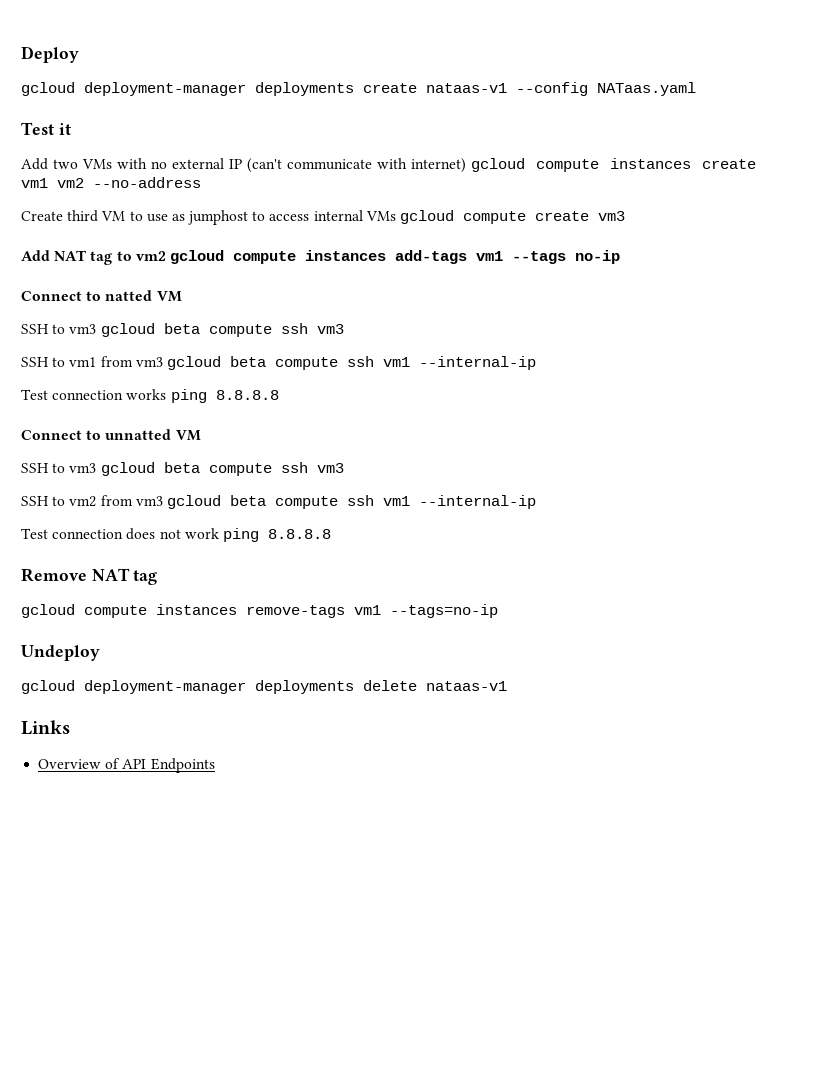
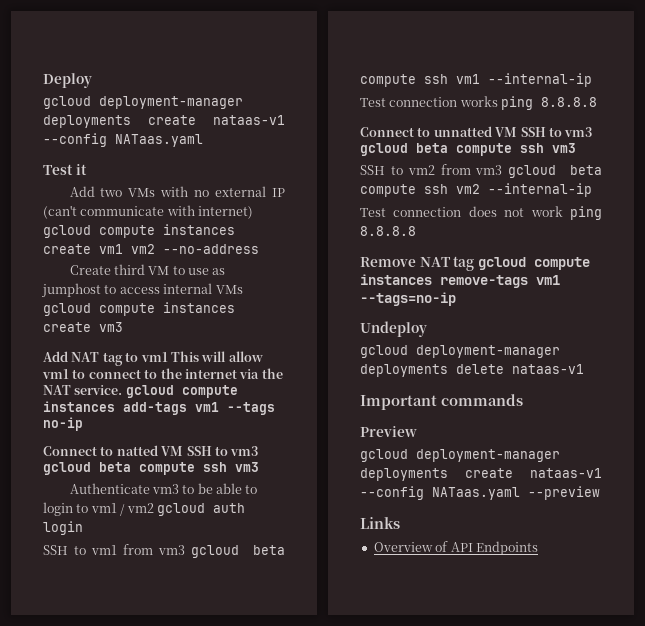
(527, 217) none -> [163,302,235,313] instances
[135,251,166,261] vm2 -> [140,351,263,362] [42,368,283,379] [43,385,123,395] vm1 This will allow vm1 to connect to the internet via the NAT service.
[21,323,344,337] // SSH to vm3 gcloud beta compute ssh vm3 -> [186,446,259,456] [43,462,259,475] [69,483,258,494] [43,502,245,516] [43,521,83,535] SSH to vm3 gcloud beta compute ssh vm3 // Authenticate vm3 to be able to login to vm1 / vm2 gcloud auth login
(201, 435) // -> (518, 132) none
[382,496,410,506] vm1 -> [456,184,480,194] vm2
(158, 577) // -> (475, 263) none
(507, 686) none -> [360,394,523,410] [360,426,417,437] [360,449,560,462] [360,468,602,481] [360,486,600,500] // Important commands // Preview // gcloud deployment-manager deployments create nataas-v1 --config NATaas.yaml --preview

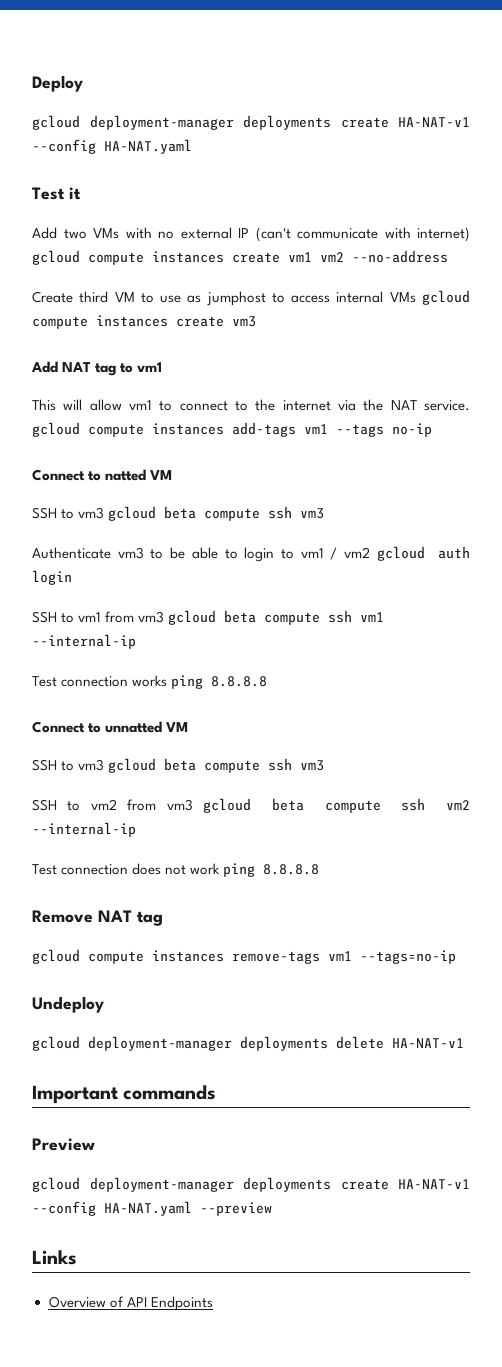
[213,115,285,125] [43,133,203,147] nataas-v1 --config NATaas.yaml -> [398,117,470,127] [32,139,192,154] HA-NAT-v1 --config HA-NAT.yaml
(168, 357) none -> (163, 367) //
(184, 451) none -> (173, 475) //
(518, 132) none -> (189, 727) //
(475, 263) none -> (163, 918) //
[512,364,584,374] nataas-v1 -> [392,1038,464,1048] HA-NAT-v1
[530,468,602,478] [360,486,520,500] nataas-v1 --config NATaas.yaml -> [398,1179,470,1189] [32,1201,192,1216] HA-NAT-v1 --config HA-NAT.yaml

